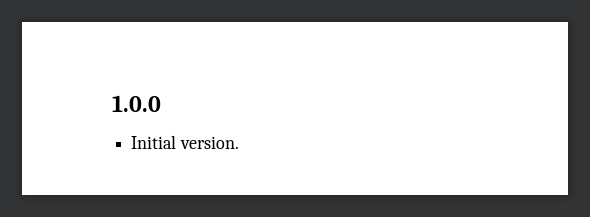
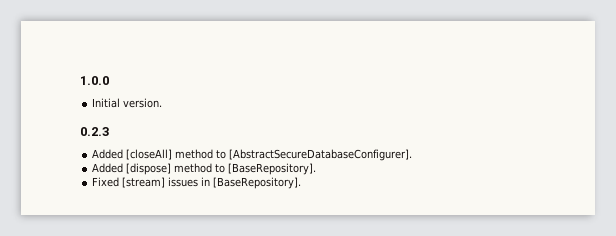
(239, 142) none -> [80,127,109,136] [92,149,413,161] [92,163,317,175] [92,177,302,189] // 0.2.3 // Added [closeAll] method to [AbstractSecureDatabaseConfigurer]. // Added [dispose] method to [BaseRepository]. // Fixed [stream] issues in [BaseRepository].

